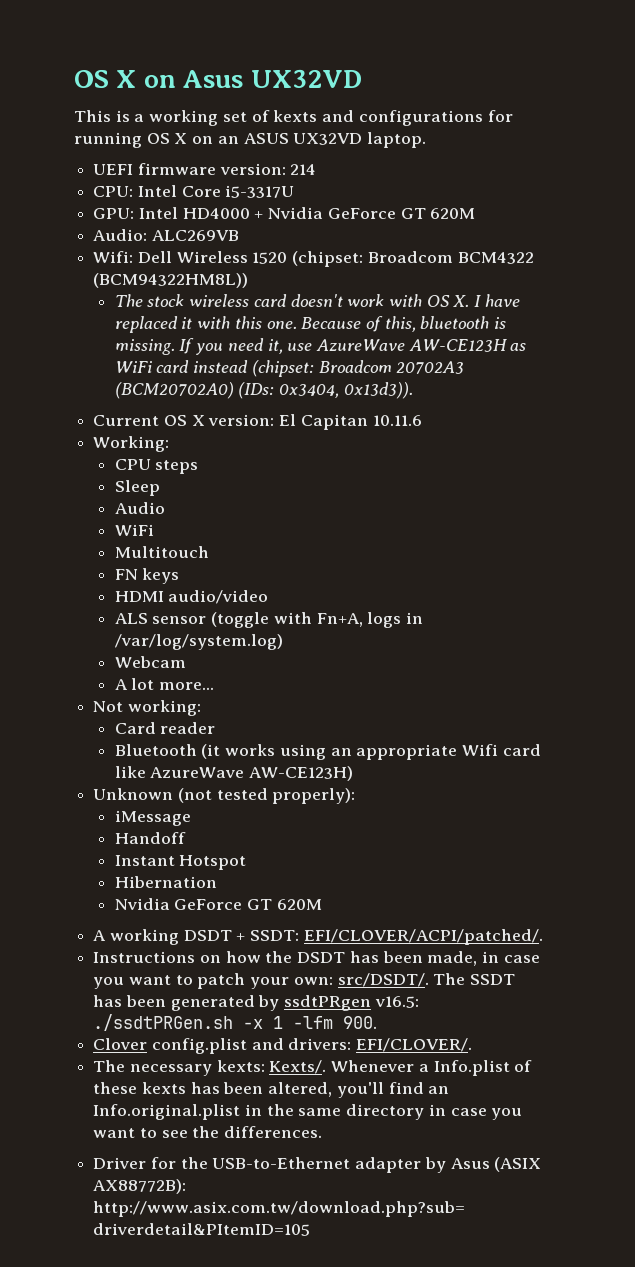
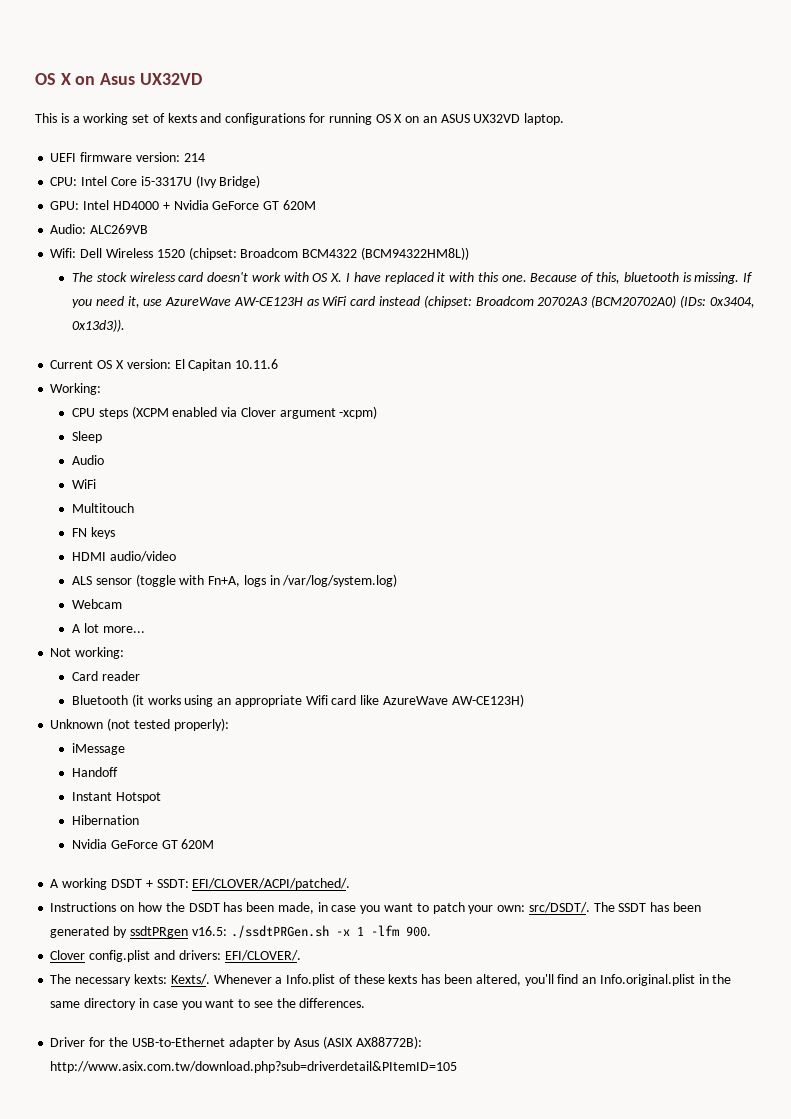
(295, 191) none -> [195,175,261,188] (Ivy Bridge)
(199, 467) none -> [131,406,378,419] (XCPM enabled via Clover argument -xcpm)

